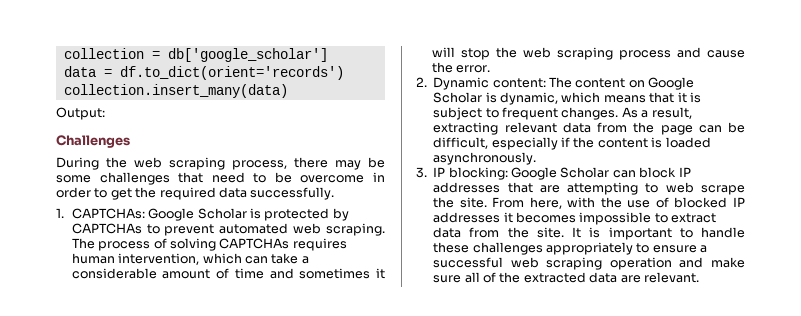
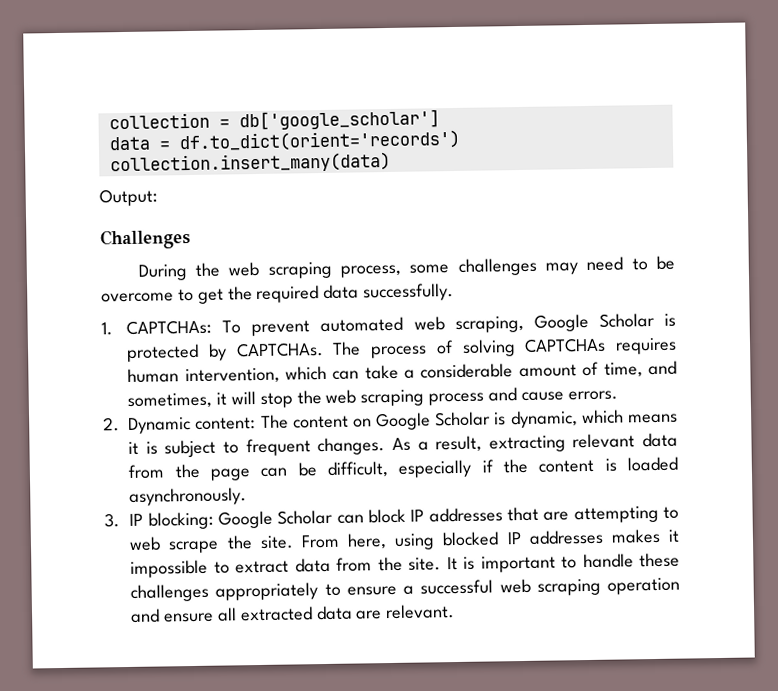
[294,157,385,170] there may be -> (402, 271) none
[178,172,204,183] that -> [545,262,579,275] may
[373,172,385,182] [56,187,91,198] in order -> (174, 297) none
(145, 213) none -> [222,315,524,337] To prevent automated web scraping,
[71,223,385,236] CAPTCHAs to prevent automated web scraping. -> [235,342,324,358] CAPTCHAs.
[234,268,371,279] time and sometimes -> [603,360,677,378] [127,392,213,409] time, and sometimes,
[431,62,491,73] the error. -> [567,390,618,401] errors.
[649,92,675,103] that -> (678, 418) none
[567,197,669,208] with the use of -> [394,533,436,550] using
[503,212,576,223] it becomes -> [610,528,680,544] makes it
[711,257,745,268] [433,272,521,283] make sure all of the -> [164,607,237,623] ensure all

